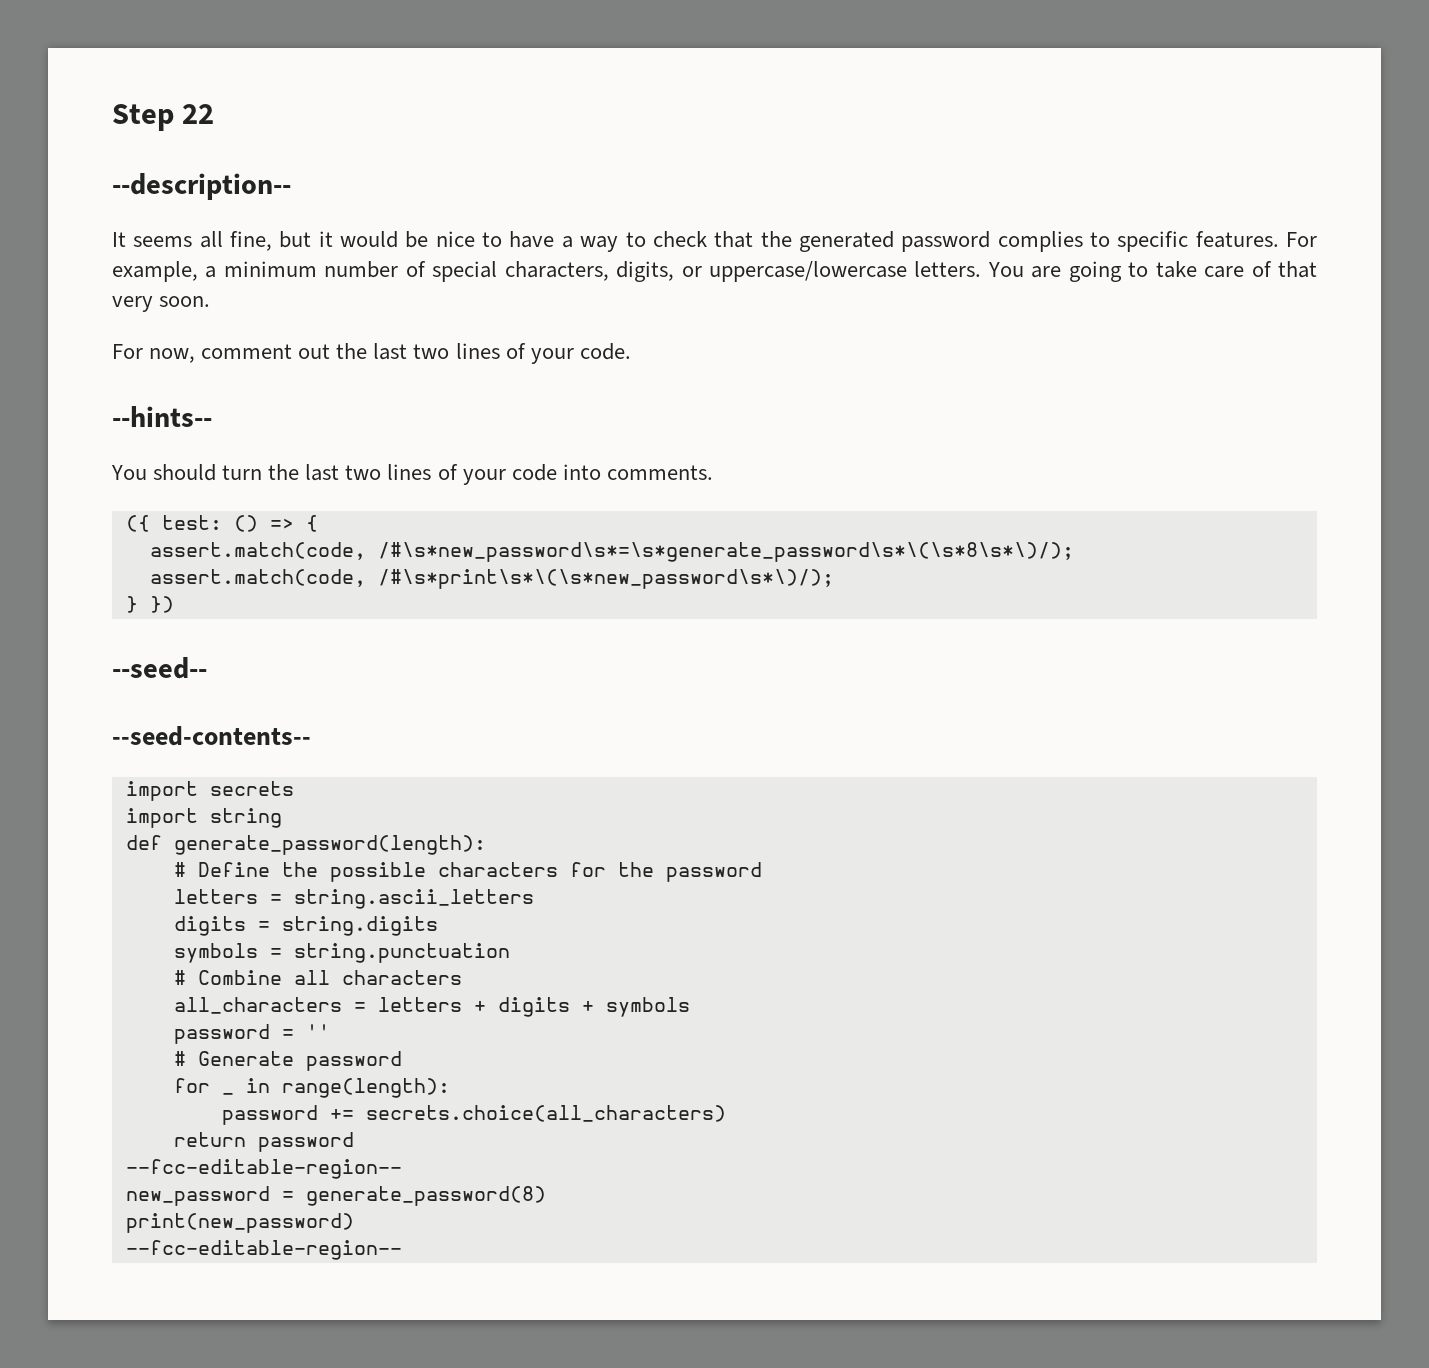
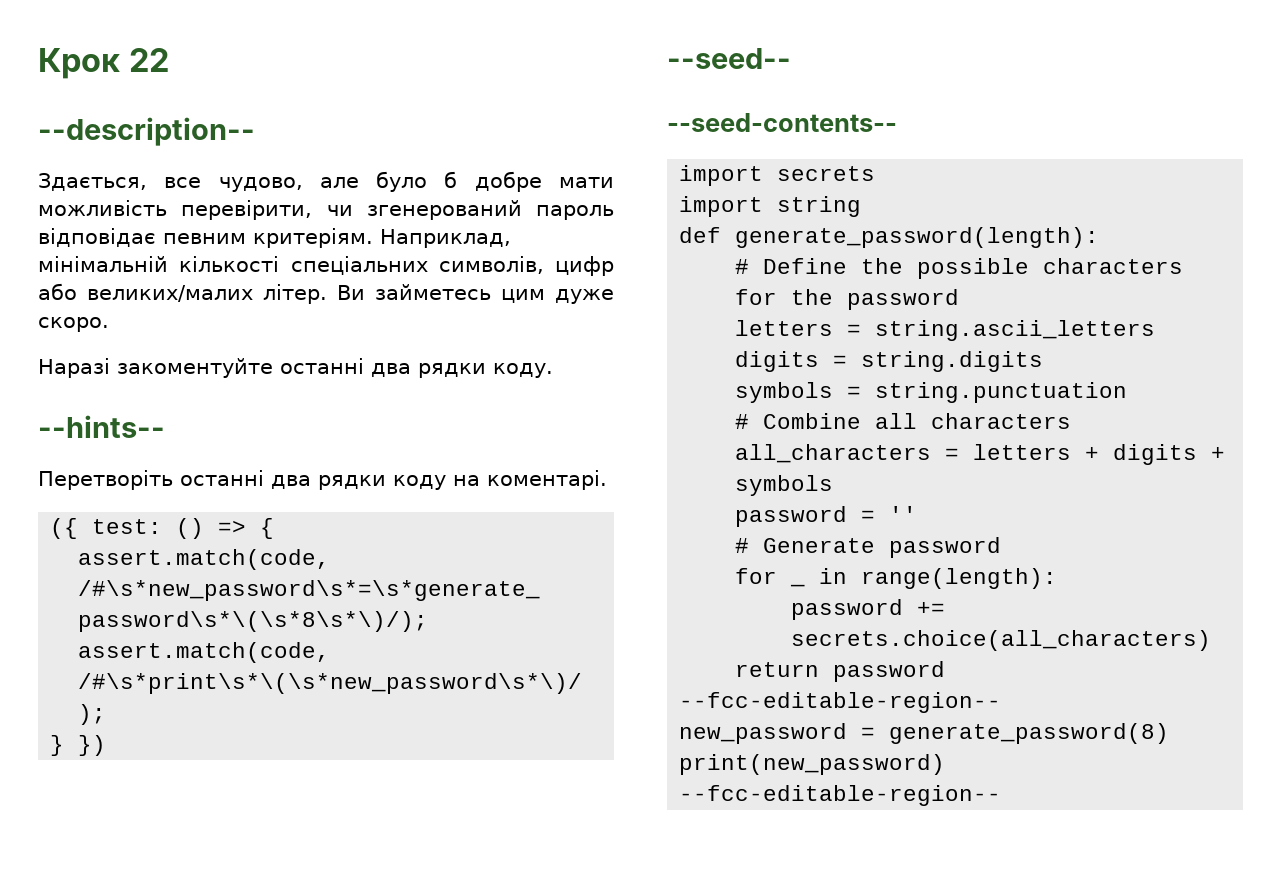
[112,104,174,131] Step -> [38,48,120,79] Крок
[112,231,1317,252] [112,261,1317,282] [112,296,211,312] [112,343,631,364] [112,406,212,427] [111,464,713,485] It seems all fine, but it would be nice to have a way to check that the generated password complies to specific features. For example, a minimum number of special characters, digits, or uppercase/lowercase letters. You are going to take care of that very soon. // For now, comment out the last two lines of your code. // --hints-- // You should turn the last two lines of your code into comments. -> [38,171,614,192] [38,200,614,220] [38,228,511,248] [38,256,614,276] [38,283,614,304] [38,317,109,332] [38,358,553,378] [38,415,165,438] [38,470,607,490] Здається, все чудово, але було б добре мати можливість перевірити, чи згенерований пароль відповідає певним критеріям. Наприклад, мінімальній кількості спеціальних символів, цифр або великих/малих літер. Ви займетесь цим дуже скоро. // Наразі закоментуйте останні два рядки коду. // --hints-- // Перетворіть останні два рядки коду на коментарі.

